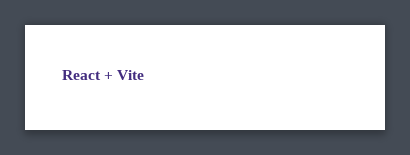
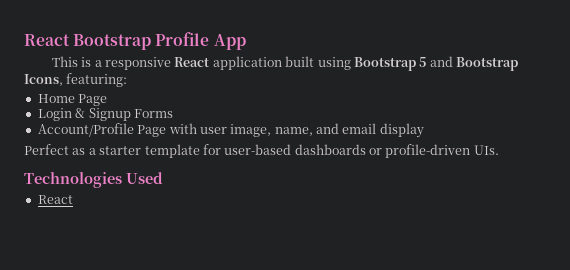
[62,70,145,80] React + Vite -> [24,32,246,50] [51,56,519,71] [24,73,128,87] [37,94,108,106] [37,108,173,121] [37,123,424,138] [24,144,499,158] [24,172,163,188] [37,195,73,204] React Bootstrap Profile App // This is a responsive React application built using Bootstrap 5 and Bootstrap Icons, featuring: // Home Page // Login & Signup Forms // Account/Profile Page with user image, name, and email display // Perfect as a starter template for user-based dashboards or profile-driven UIs. // Technologies Used // React

